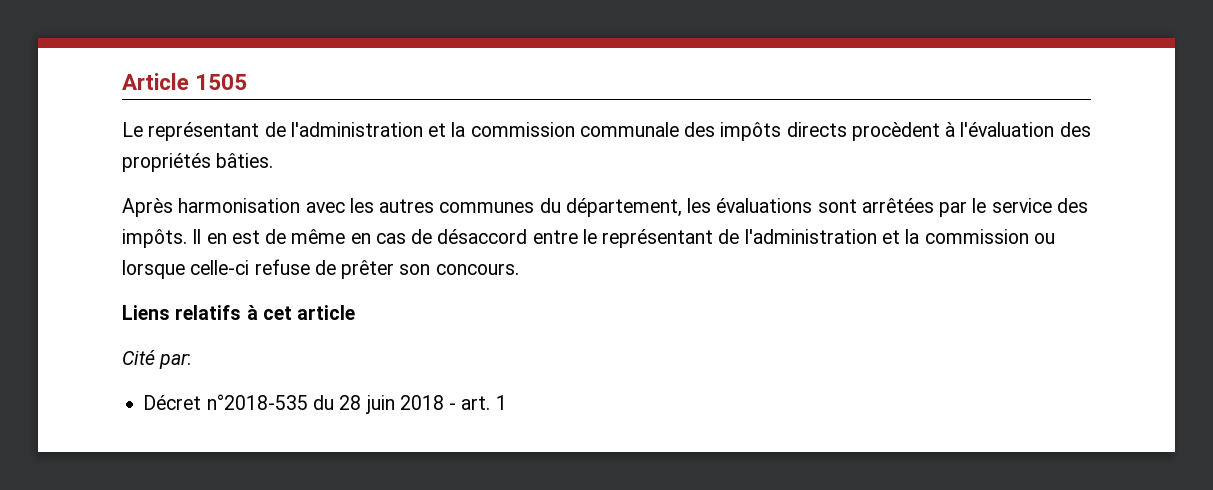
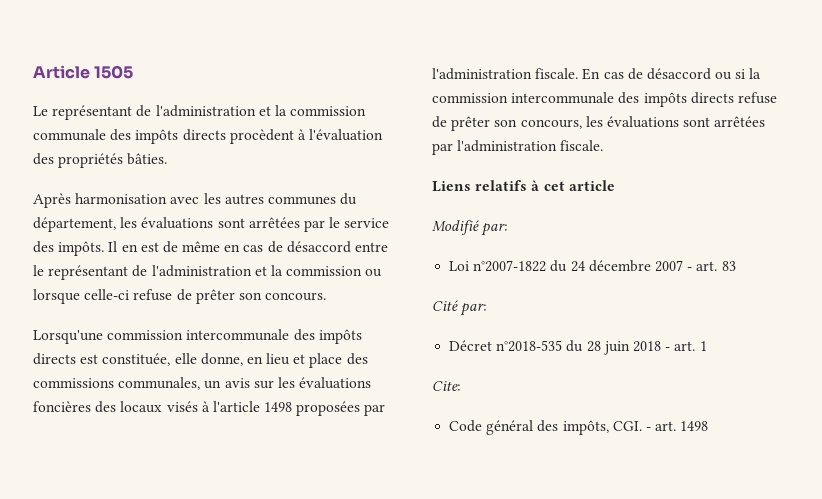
(519, 269) none -> [33,329,362,344] [33,353,368,368] [33,377,372,390] [33,401,386,416] [432,68,762,80] [432,92,777,107] [432,116,766,131] [432,140,604,155] // Lorsqu'une commission intercommunale des impôts directs est constituée, elle donne, en lieu et place des commissions communales, un avis sur les évaluations foncières des locaux visés à l'article 1498 proposées par l'administration fiscale. En cas de désaccord ou si la commission intercommunale des impôts directs refuse de prêter son concours, les évaluations sont arrêtées par l'administration fiscale.
(356, 312) none -> [432,220,509,236] [449,260,736,272] // Modifié par: // Loi n°2007-1822 du 24 décembre 2007 - art. 83
(507, 402) none -> [432,381,461,391] [449,420,709,435] // Cite: // Code général des impôts, CGI. - art. 1498

